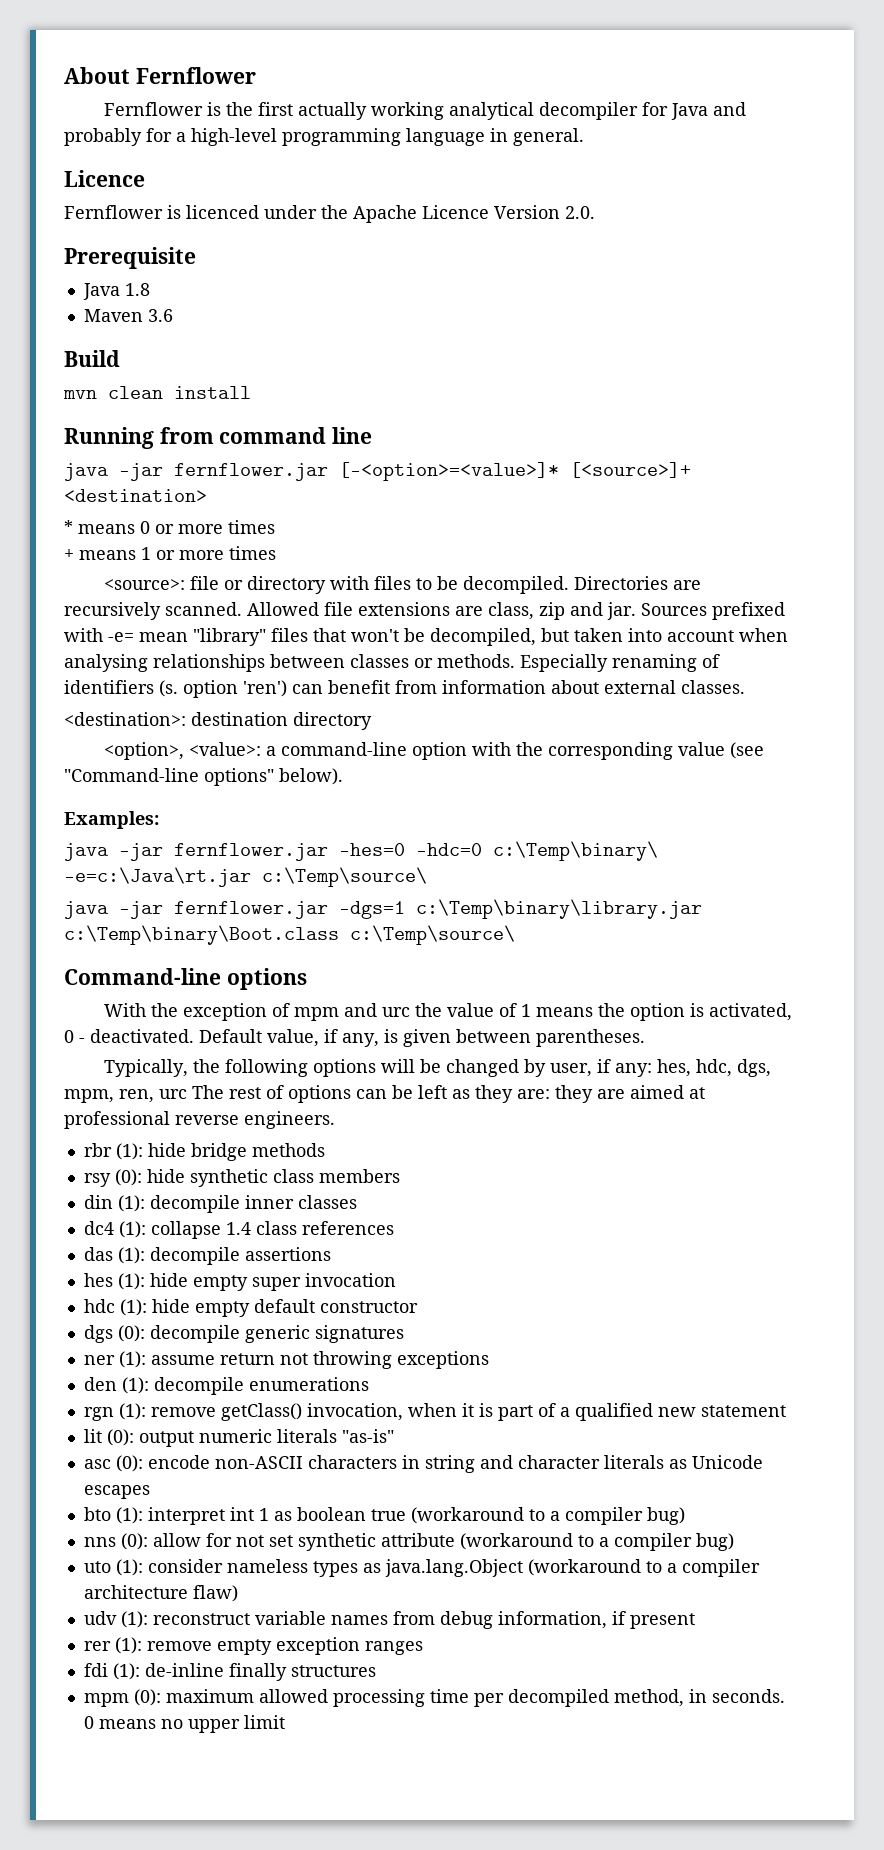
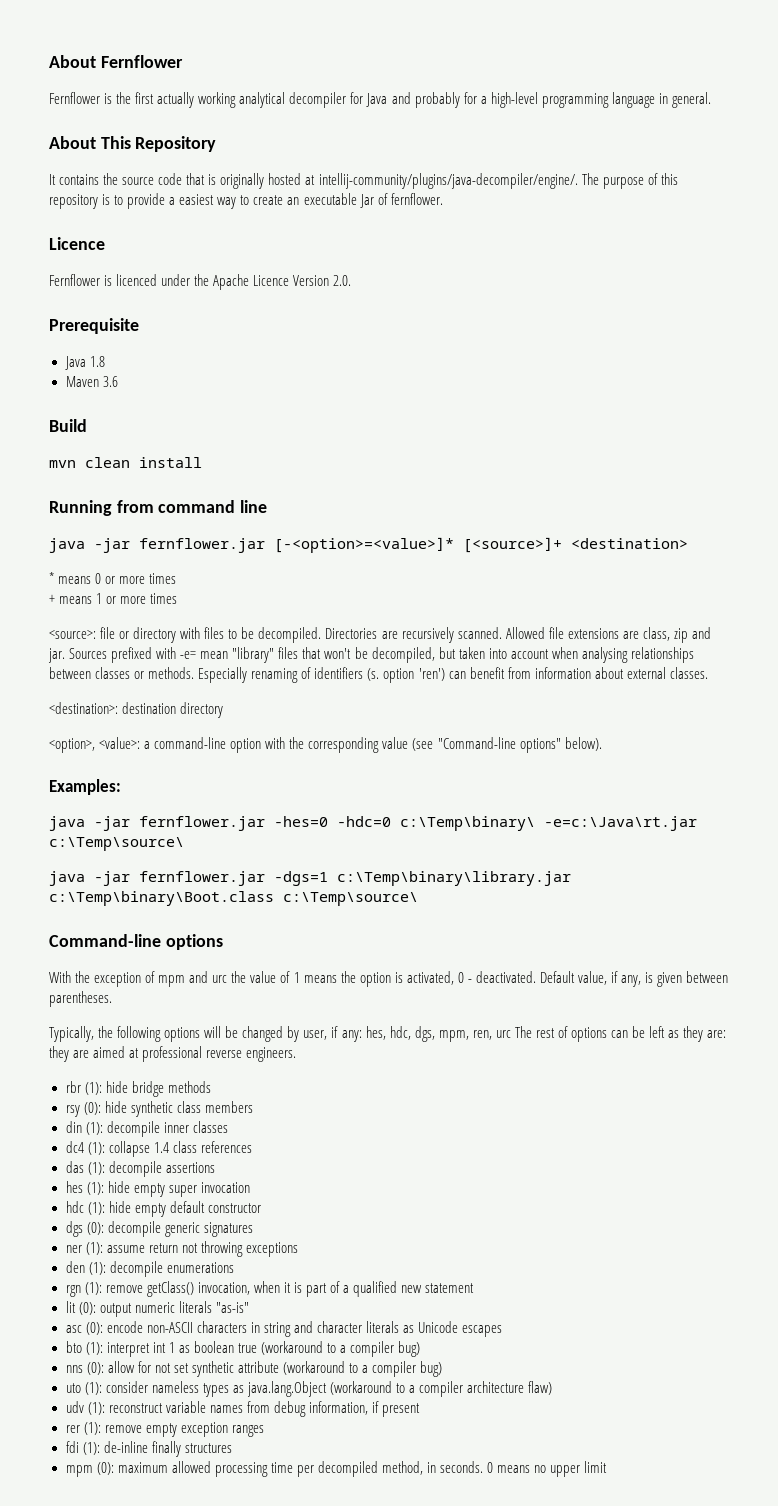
(584, 137) none -> [49,136,217,152] [49,173,678,189] [49,193,443,209] // About This Repository // It contains the source code that is originally hosted at intellij-community/plugins/java-decompiler/engine/. The purpose of this repository is to provide a easiest way to create an executable Jar of fernflower.

